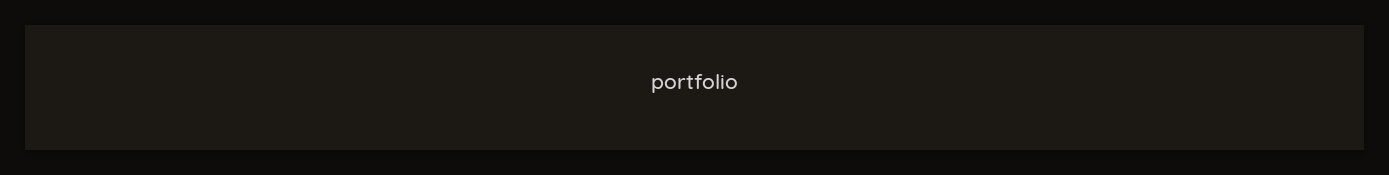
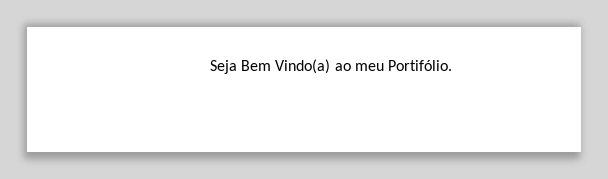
[651,74,738,93] portfolio -> [209,59,453,74] Seja Bem Vindo(a) ao meu Portifólio.

